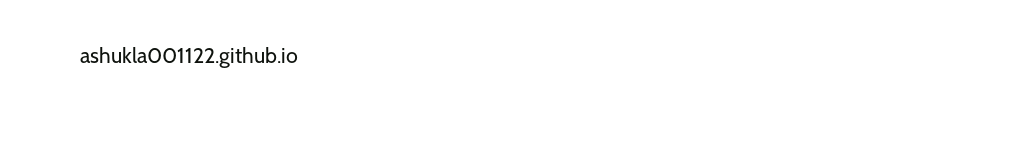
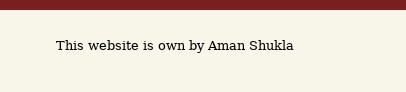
[80,47,298,68] ashukla001122.github.io -> [56,40,294,53] This website is own by Aman Shukla

